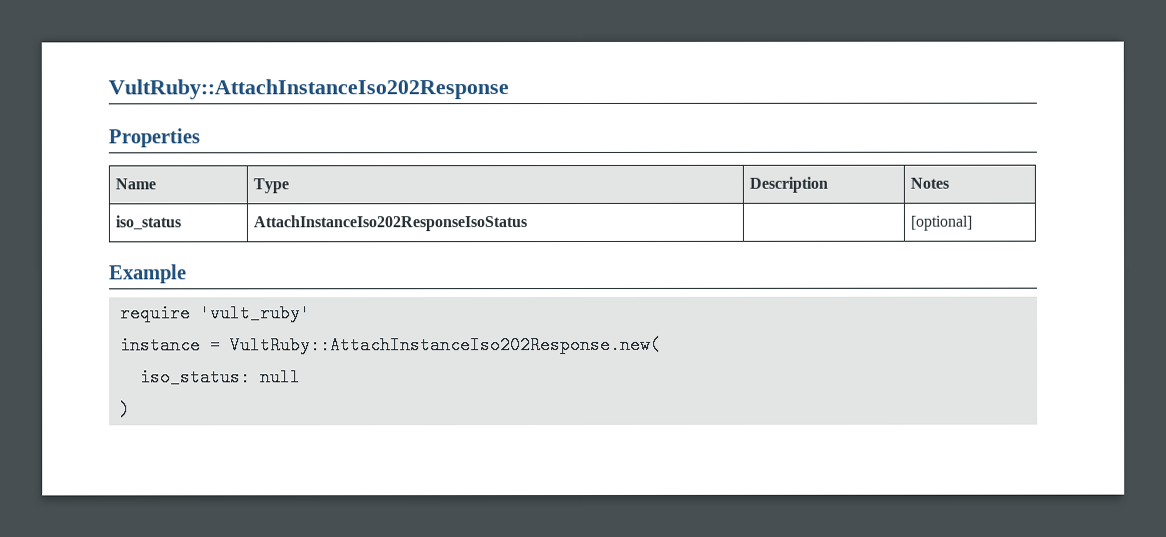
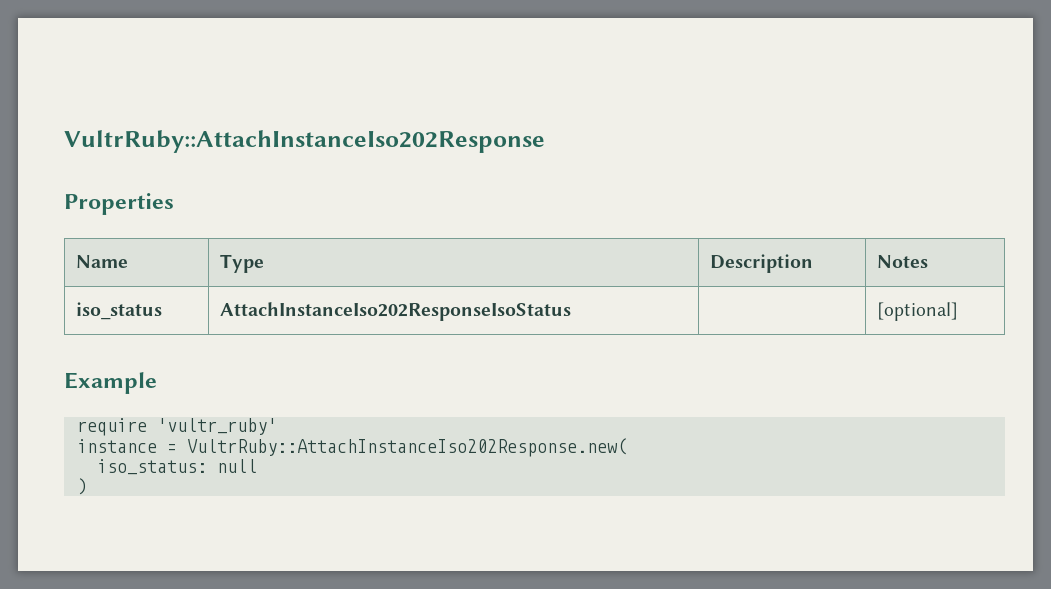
[108,79,509,100] VultRuby::AttachInstanceIso202Response -> [64,130,545,153] VultrRuby::AttachInstanceIso202Response
[199,304,311,323] 'vult_ruby' -> [156,418,277,435] 'vultr_ruby'
[229,335,661,355] VultRuby::AttachInstanceIso202Response.new( -> [186,438,627,457] VultrRuby::AttachInstanceIso202Response.new(

